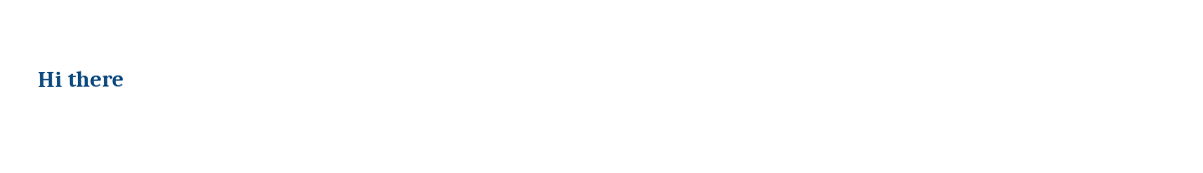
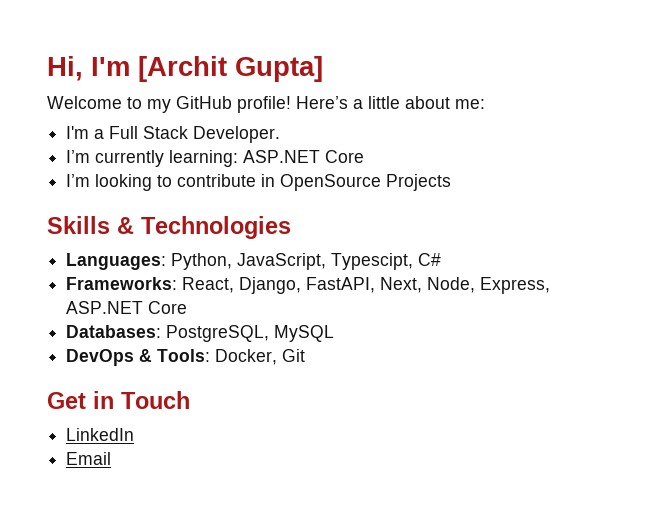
[37,70,125,88] Hi there -> [47,56,323,82] [47,96,485,113] [66,126,281,143] [66,150,365,167] [66,174,452,191] [47,216,291,239] [66,253,442,270] [66,277,551,294] [66,301,188,314] [66,325,335,342] [66,349,306,366] [47,391,190,409] [66,428,135,441] [66,452,112,465] Hi, I'm [Archit Gupta] // Welcome to my GitHub profile! Here’s a little about me: // I'm a Full Stack Developer. // I’m currently learning: ASP.NET Core // I’m looking to contribute in OpenSource Projects // Skills & Technologies // Languages: Python, JavaScript, Typescipt, C# // Frameworks: React, Django, FastAPI, Next, Node, Express, ASP.NET Core // Databases: PostgreSQL, MySQL // DevOps & Tools: Docker, Git // Get in Touch // LinkedIn // Email

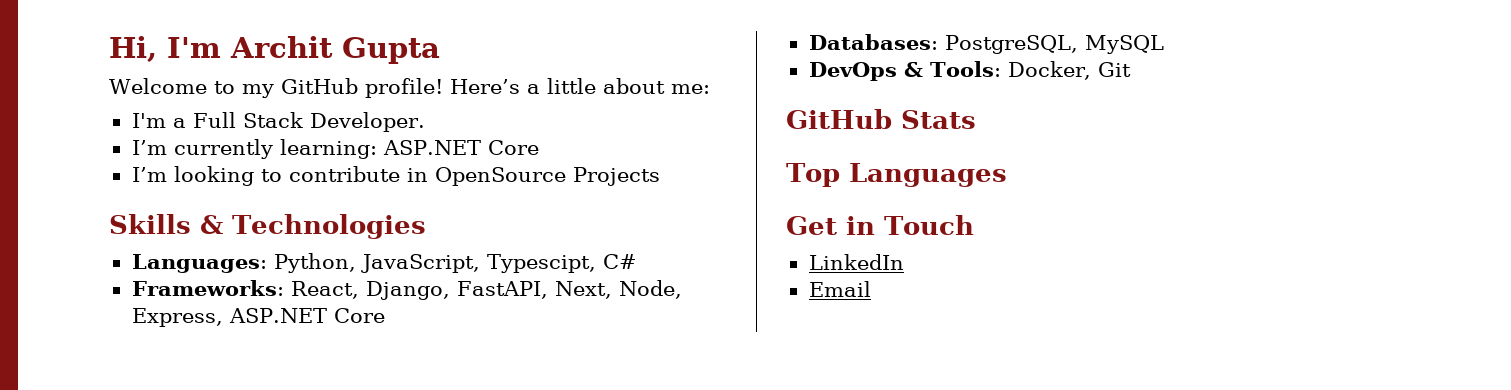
[138,56,323,82] [Archit Gupta] -> [230,36,440,64] Archit Gupta
(306, 355) none -> [786,109,976,129] [786,163,1007,187] // GitHub Stats // Top Languages

